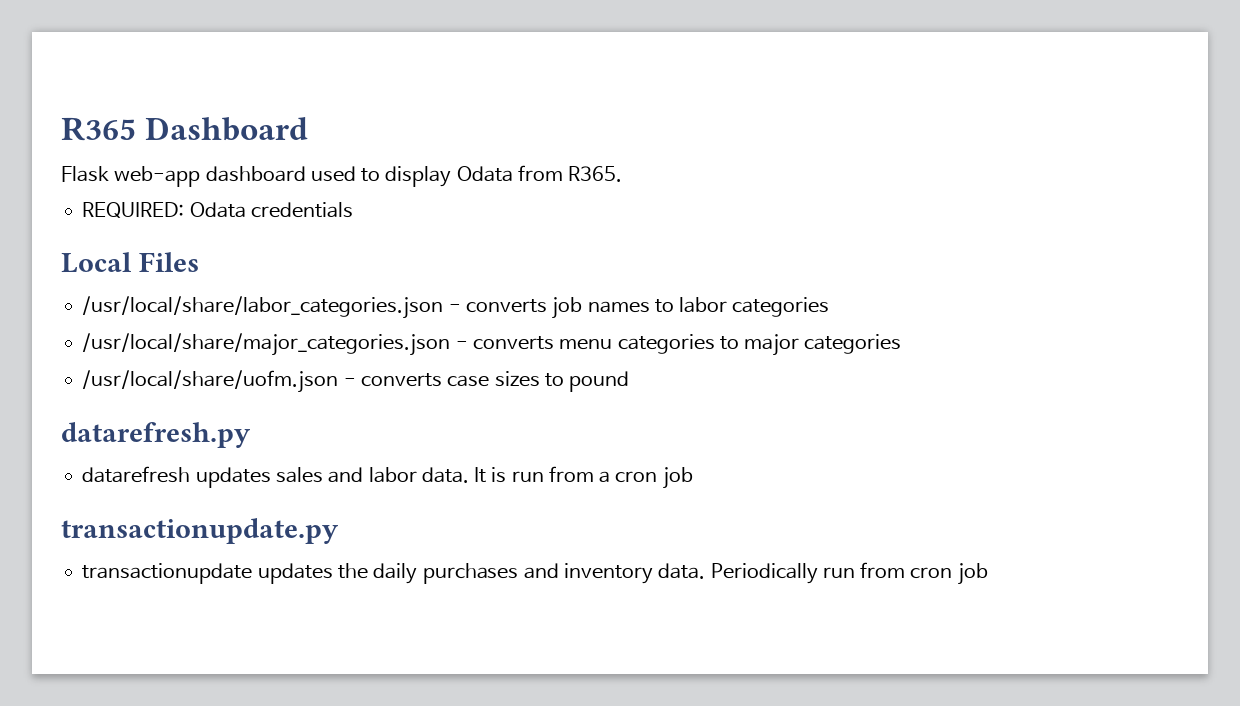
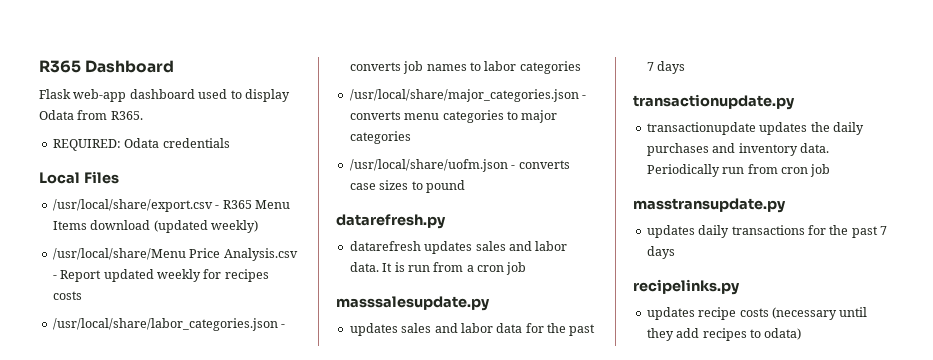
(199, 262) none -> [52,199,290,212] [52,220,258,233] [52,248,298,261] [52,269,269,282] [52,291,82,300] // /usr/local/share/export.csv - R365 Menu Items download (updated weekly) // /usr/local/share/Menu Price Analysis.csv - Report updated weekly for recipes costs
(693, 478) none -> [336,296,490,311] [349,323,596,336] [646,61,686,74] // masssalesupdate.py // updates sales and labor data for the past 7 days
(988, 574) none -> [633,198,786,213] [646,225,887,238] [646,246,675,259] [633,279,740,295] [646,307,868,320] [646,328,802,341] // masstransupdate.py // updates daily transactions for the past 7 days // recipelinks.py // updates recipe costs (necessary until they add recipes to odata)

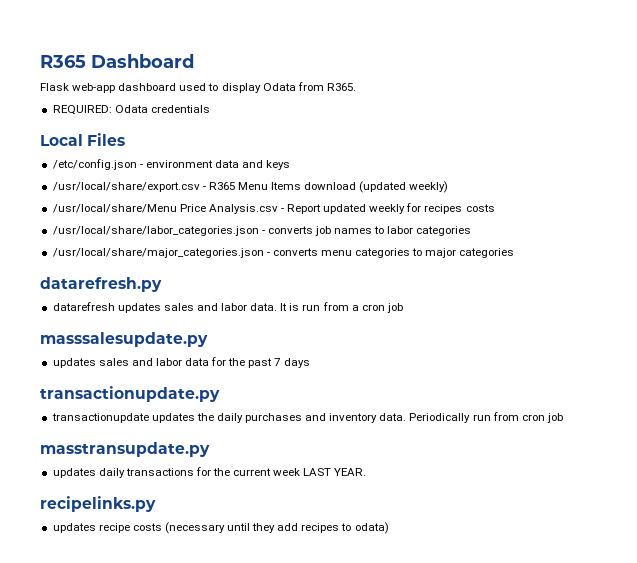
(119, 177) none -> [52,159,291,170] // /etc/config.json - environment data and keys
[349,159,570,172] [349,180,465,193] // /usr/local/share/uofm.json - converts case sizes to pound -> (515, 253) none
[851,226,887,238] [646,246,675,259] past 7 days -> [233,468,367,476] current week LAST YEAR.

